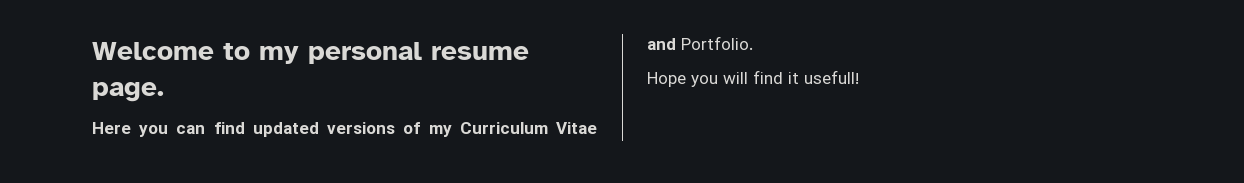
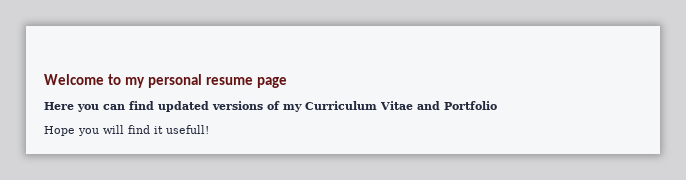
[92,82,164,102] page. -> [256,77,287,88] page
[681,36,753,50] Portfolio. -> [444,101,497,110] Portfolio

